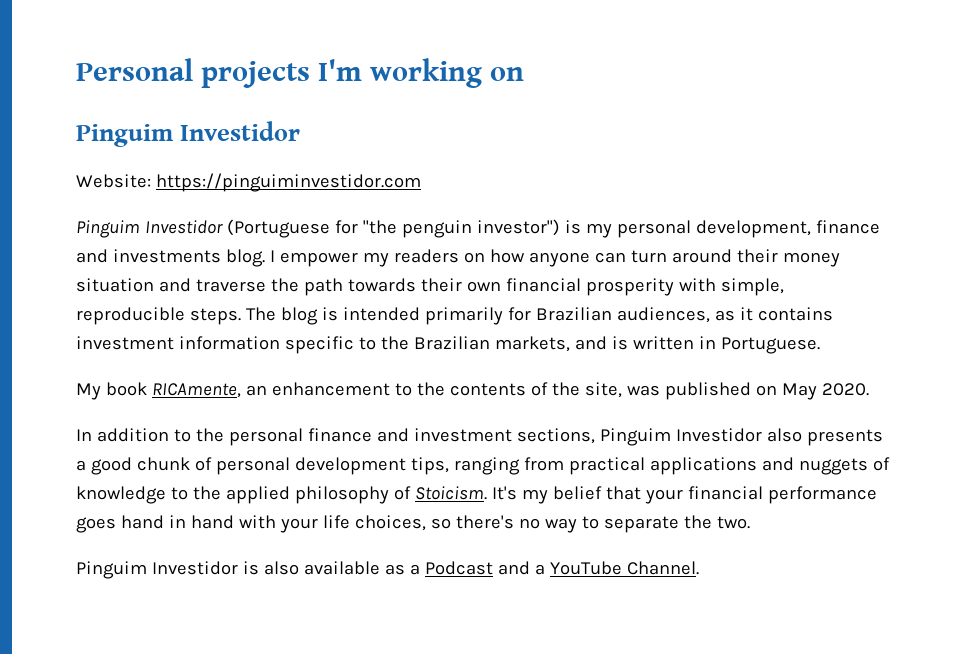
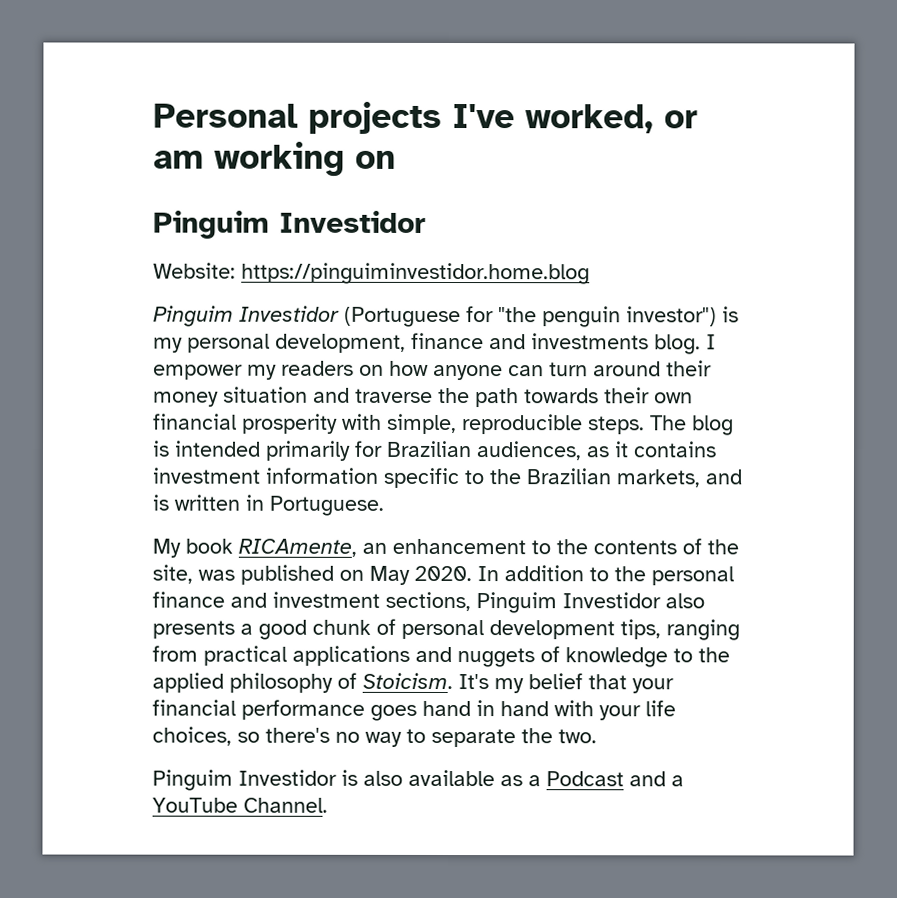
[318,59,362,81] I'm -> [452,104,698,134] [153,150,204,169] I've worked, or am
[155,173,421,192] https://pinguiminvestidor.com -> [241,262,590,285] https://pinguiminvestidor.home.blog
(869, 389) // -> (472, 573) none

